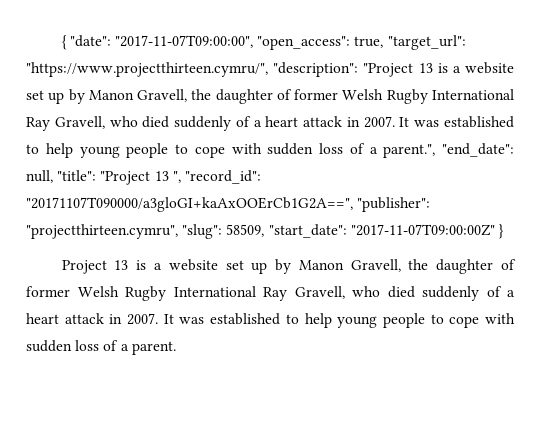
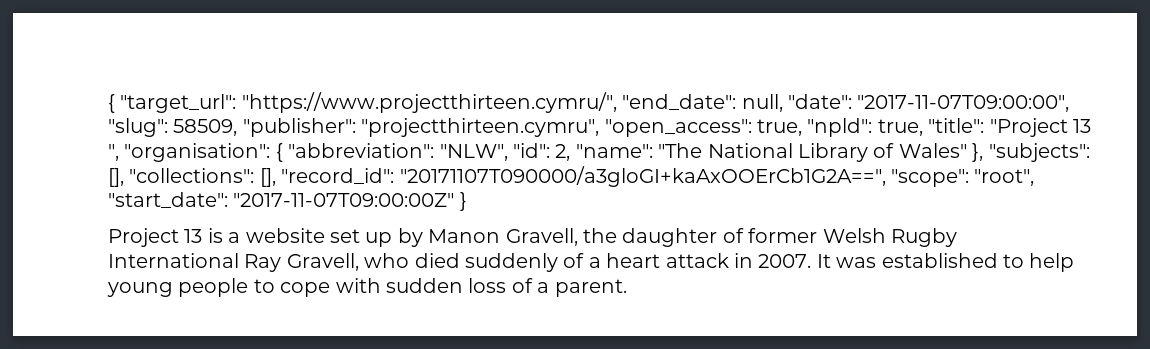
[61,35,466,50] [26,62,514,77] [26,89,514,104] [26,116,514,131] [26,143,514,158] [26,170,261,185] [26,197,431,212] [26,224,265,239] { "date": "2017-11-07T09:00:00", "open_access": true, "target_url": "https://www.projectthirteen.cymru/", "description": "Project 13 is a website set up by Manon Gravell, the daughter of former Welsh Rugby International Ray Gravell, who died suddenly of a heart attack in 2007. It was established to help young people to cope with sudden loss of a parent.", "end_date": null, "title": "Project 13 ", "record_id": "20171107T090000/a3gloGI+kaAxOOErCb1G2A==", "publisher": "projectthirteen.cymru", "slug": 58509, -> [108,92,1070,113] [108,118,1091,137] [108,143,1090,162] [108,166,1035,187] { "target_url": "https://www.projectthirteen.cymru/", "end_date": null, "date": "2017-11-07T09:00:00", "slug": 58509, "publisher": "projectthirteen.cymru", "open_access": true, "npld": true, "title": "Project 13 ", "organisation": { "abbreviation": "NLW", "id": 2, "name": "The National Library of Wales" }, "subjects": [], "collections": [], "record_id": "20171107T090000/a3gloGI+kaAxOOErCb1G2A==", "scope": "root",

